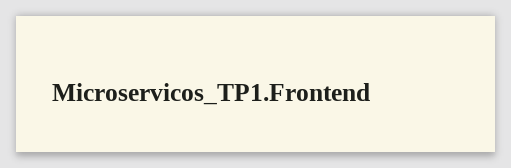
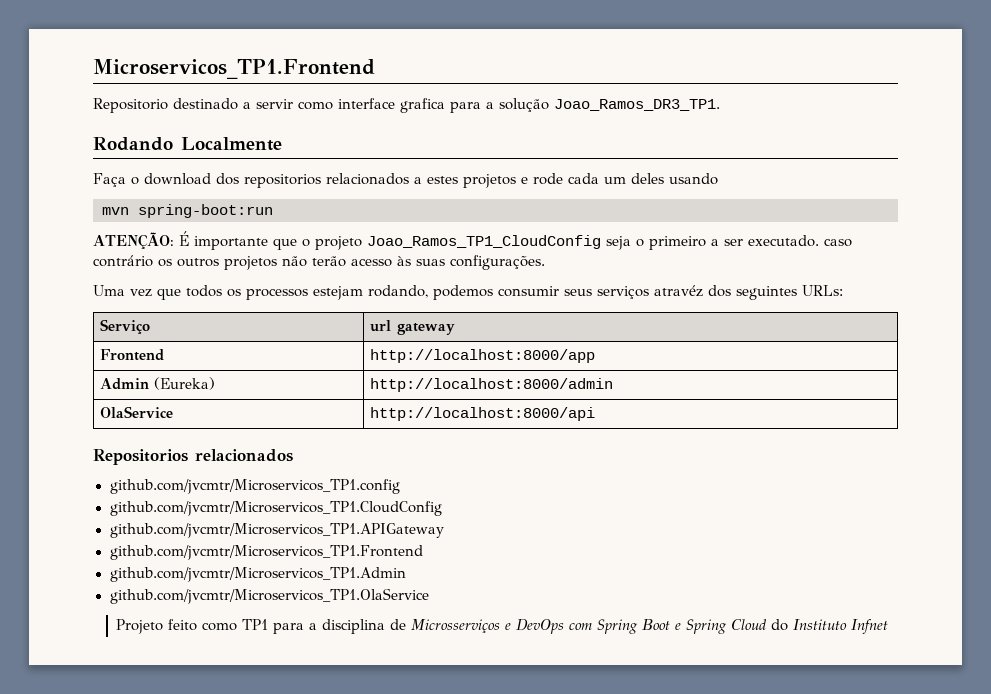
(370, 94) none -> [93,98,720,113] [93,137,282,151] [93,173,718,188] [102,204,273,218] [93,231,852,250] [93,255,545,270] [93,285,843,300] [100,319,151,334] [370,320,456,335] [100,349,165,361] [370,349,596,363] [100,377,216,390] [370,378,614,392] [100,406,174,418] [370,407,596,421] [93,449,293,465] [109,479,400,494] [109,501,442,516] [109,523,444,538] [109,545,423,560] [109,567,406,582] [109,588,429,604] [116,619,889,634] // Repositorio destinado a servir como interface grafica para a solução Joao_Ramos_DR3_TP1. // Rodando Localmente // Faça o download dos repositorios relacionados a estes projetos e rode cada um deles usando // mvn spring-boot:run // ATENÇÃO: É importante que o projeto Joao_Ramos_TP1_CloudConfig seja o primeiro a ser executado. caso contrário os outros projetos não terão acesso às suas configurações. // Uma vez que todos os processos estejam rodando, podemos consumir seus serviços atravéz dos seguintes URLs: // Serviço | url gateway // Frontend | http://localhost:8000/app // Admin (Eureka) | http://localhost:8000/admin // OlaService | http://localhost:8000/api // Repositorios relacionados // github.com/jvcmtr/Microservicos_TP1.config // github.com/jvcmtr/Microservicos_TP1.CloudConfig // github.com/jvcmtr/Microservicos_TP1.APIGateway // github.com/jvcmtr/Microservicos_TP1.Frontend // github.com/jvcmtr/Microservicos_TP1.Admin // github.com/jvcmtr/Microservicos_TP1.OlaService // Projeto feito como TP1 para a disciplina de Microsserviços e DevOps com Spring Boot e Spring Cloud do Instituto Infnet

